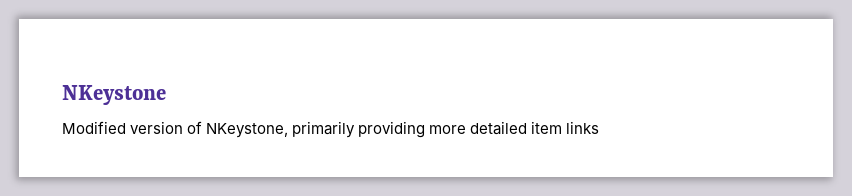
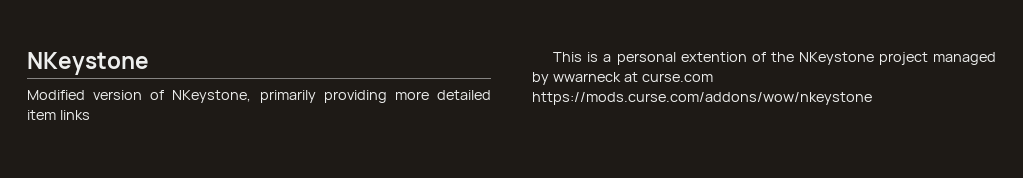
(600, 127) none -> [553,52,996,65] [532,72,713,85] [532,92,872,105] // This is a personal extention of the NKeystone project managed by wwarneck at curse.com https://mods.curse.com/addons/wow/nkeystone

